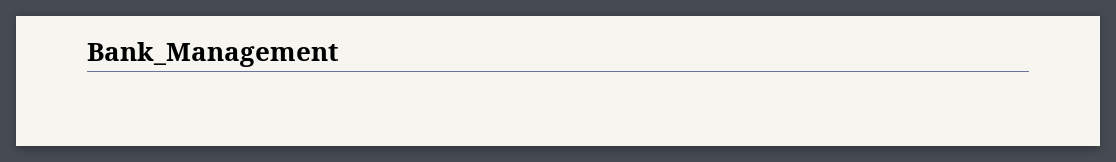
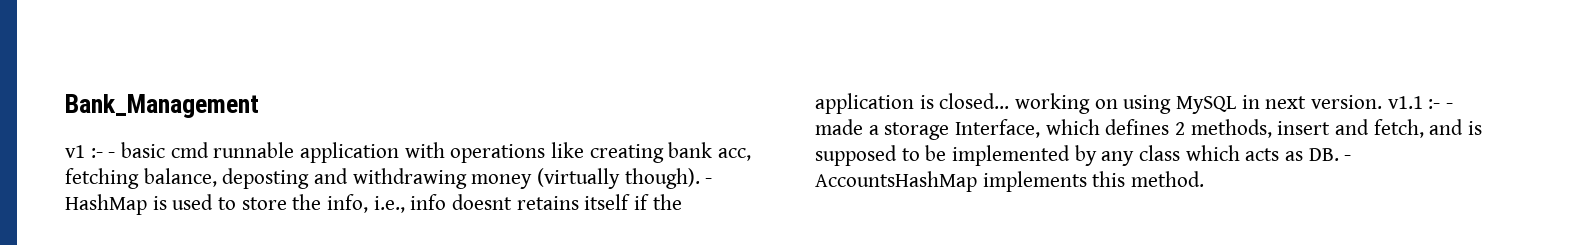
(339, 54) none -> [65,142,752,163] [65,168,713,189] [65,194,682,215] [815,93,1454,114] [815,119,1483,140] [815,145,1352,166] [815,171,1205,192] // v1 :- - basic cmd runnable application with operations like creating bank acc, fetching balance, deposting and withdrawing money (virtually though). - HashMap is used to store the info, i.e., info doesnt retains itself if the application is closed... working on using MySQL in next version. v1.1 :- - made a storage Interface, which defines 2 methods, insert and fetch, and is supposed to be implemented by any class which acts as DB. - AccountsHashMap implements this method.

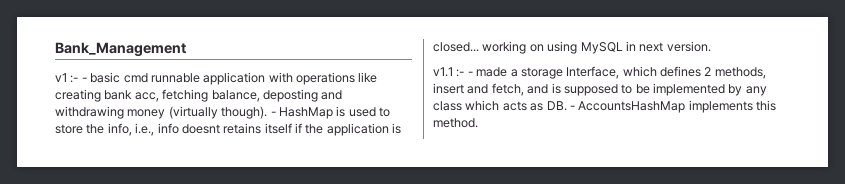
(1383, 102) none -> (711, 46) //

